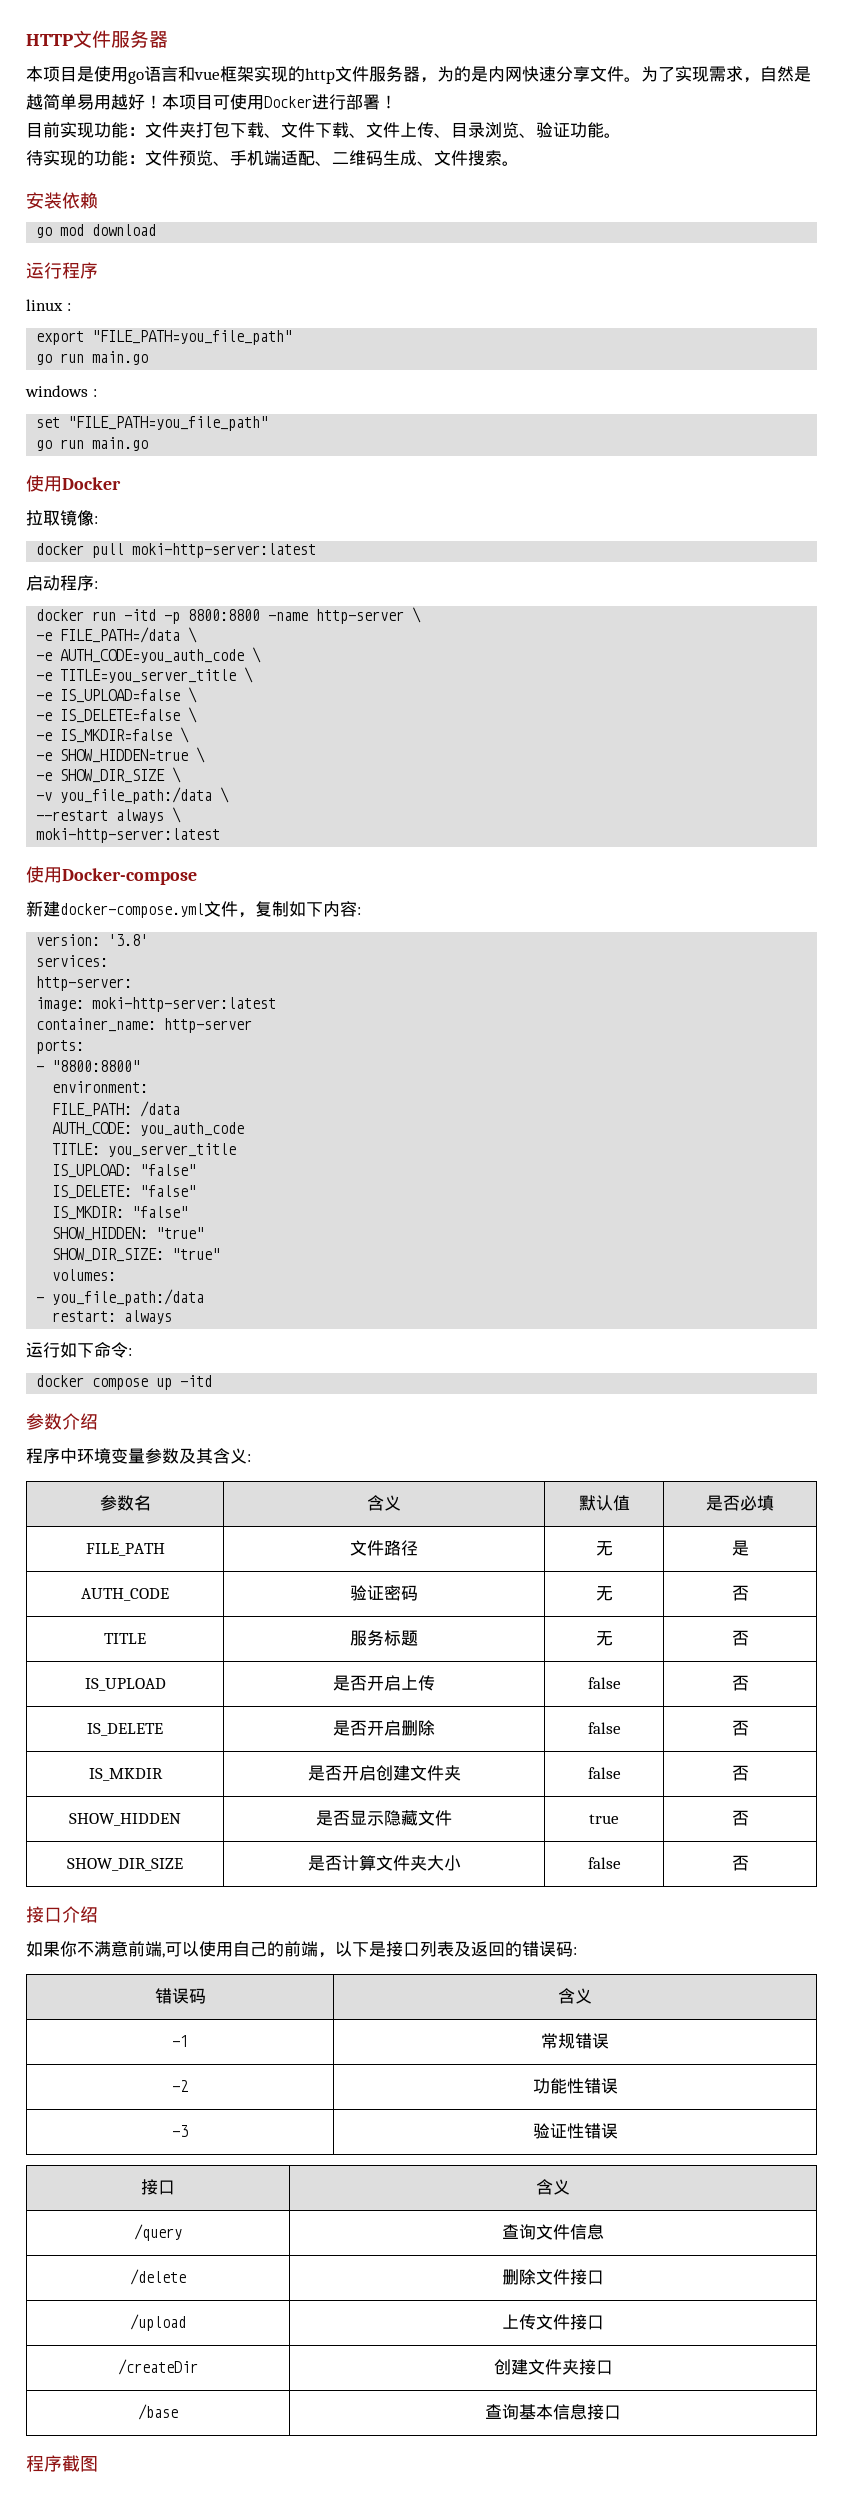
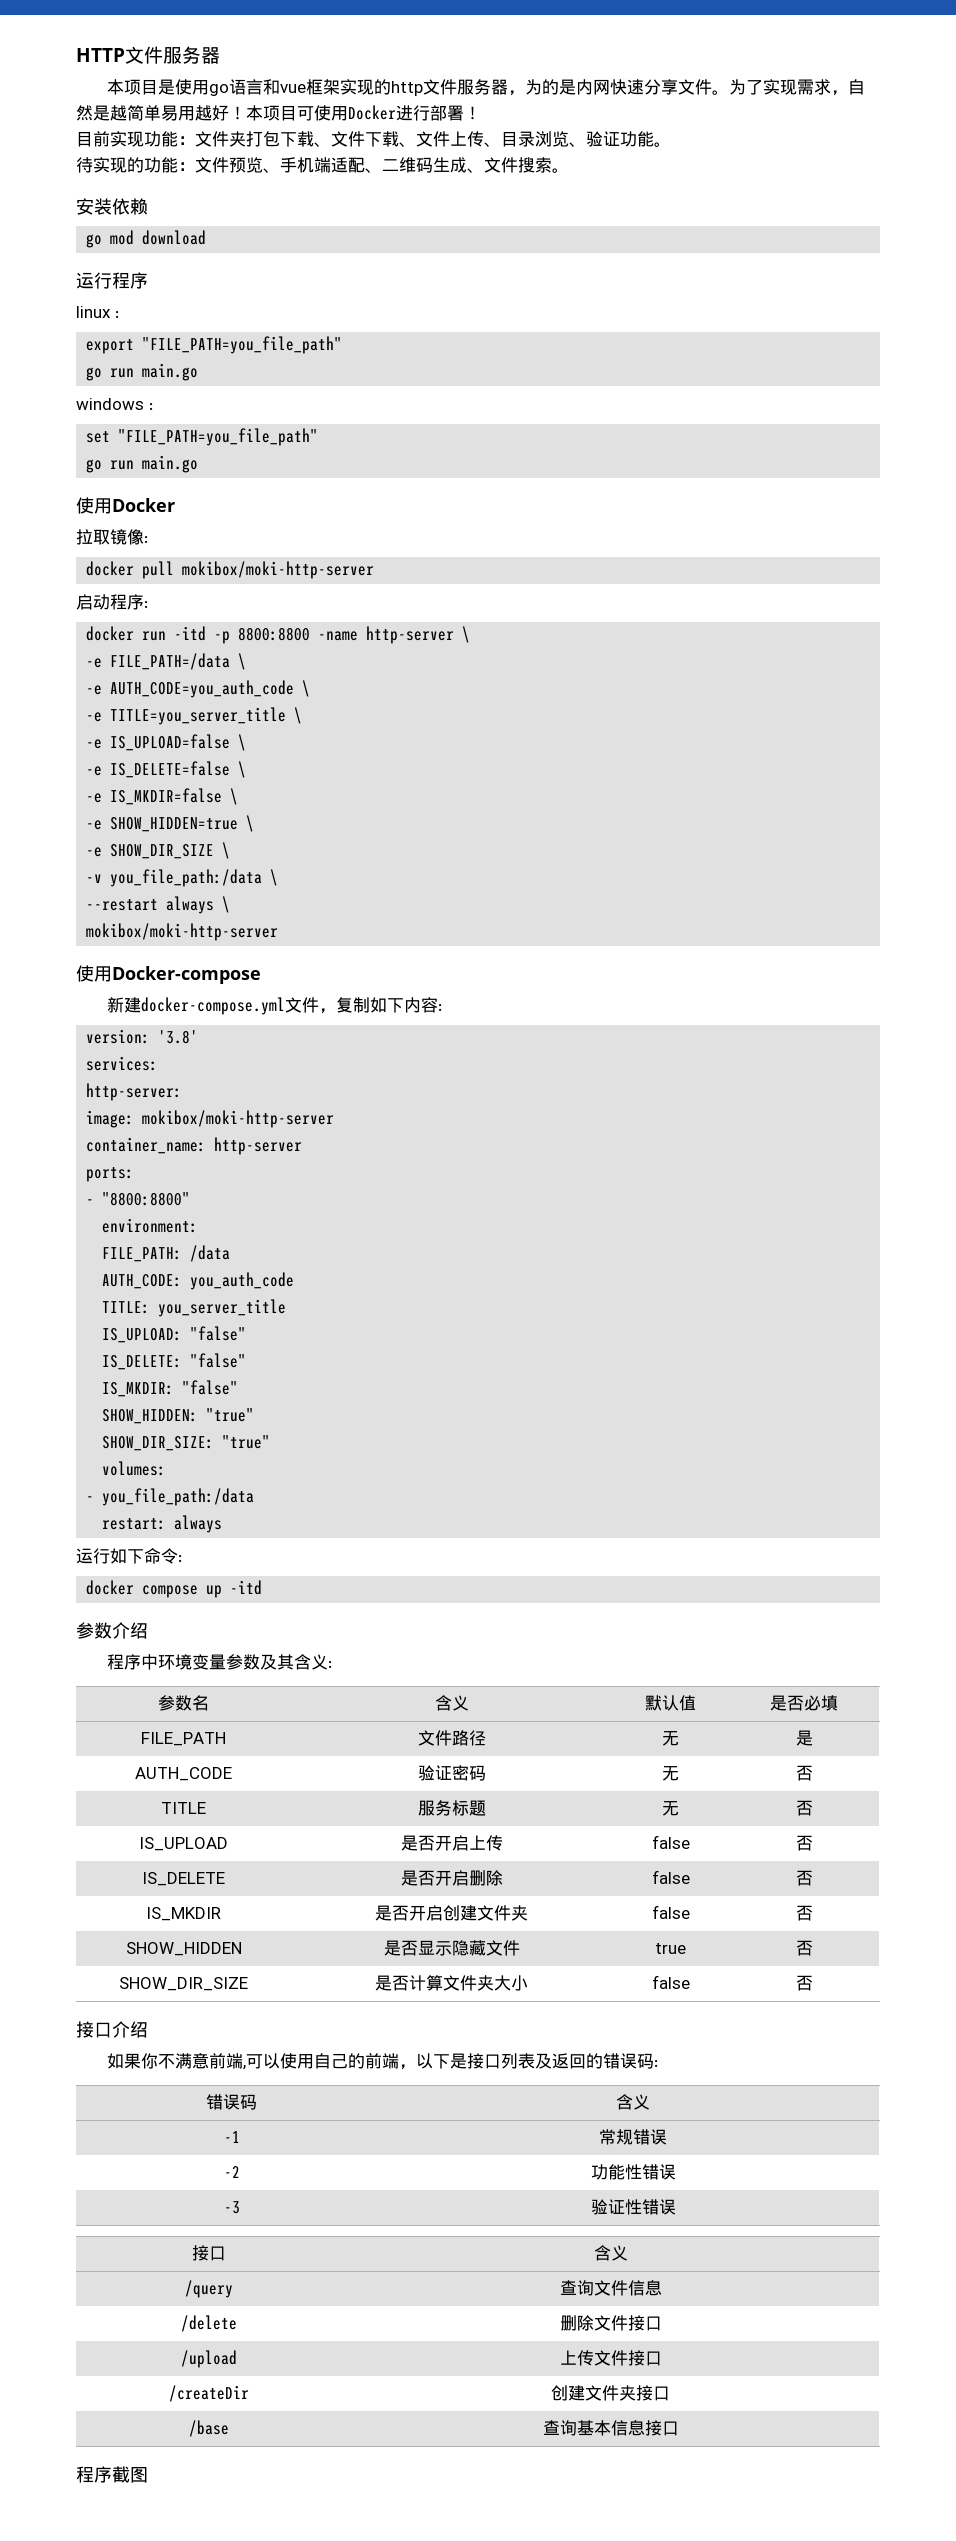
[132,543,317,558] moki-http-server:latest -> [182,561,375,579] mokibox/moki-http-server
[36,828,221,843] moki-http-server:latest -> [86,923,279,941] mokibox/moki-http-server
[92,997,277,1012] moki-http-server:latest -> [142,1110,335,1128] mokibox/moki-http-server

